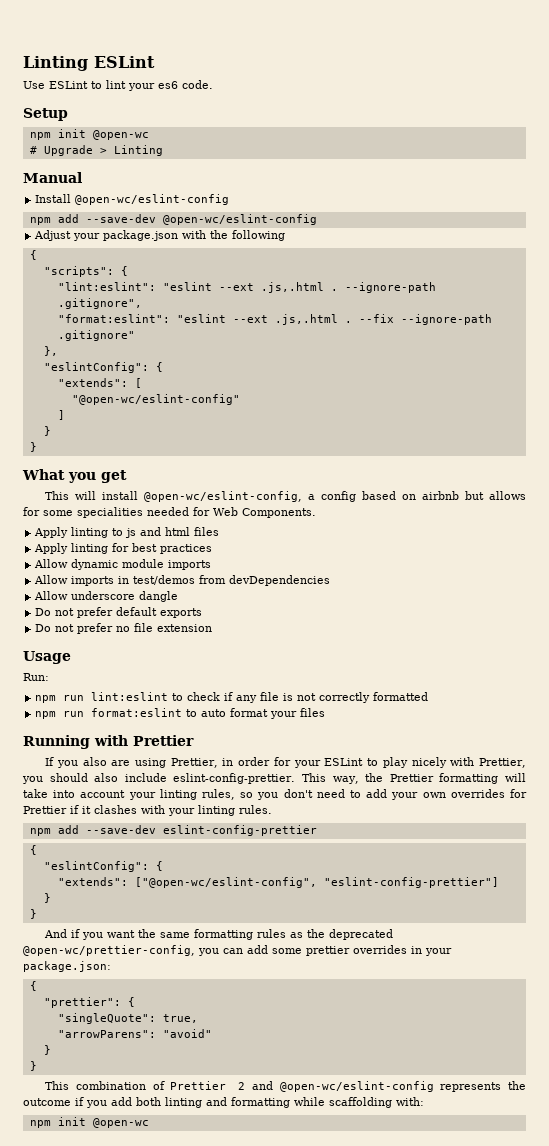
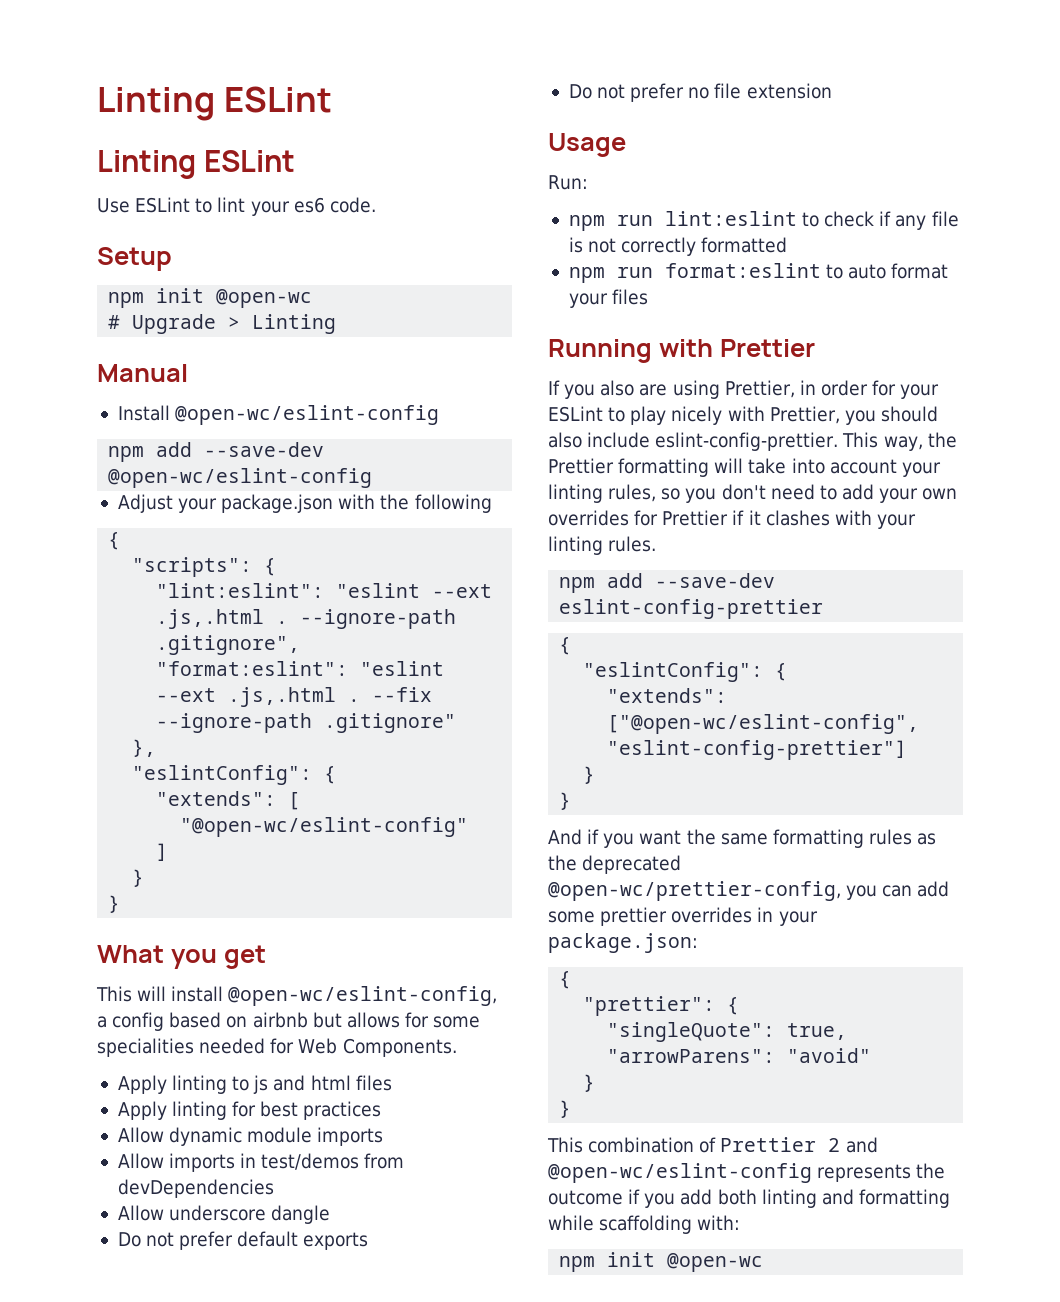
[23,56,155,71] Linting ESLint -> [97,86,333,121] [97,150,295,179] Linting ESLint // Linting ESLint

